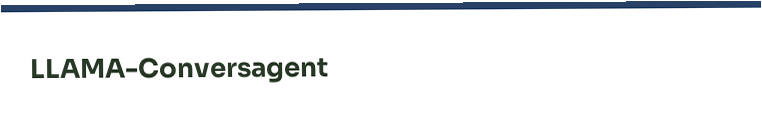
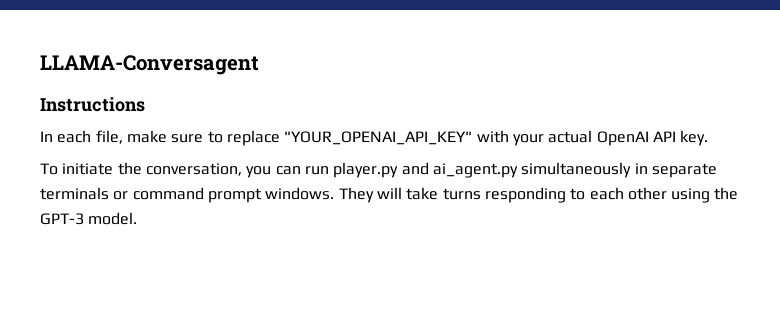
(329, 70) none -> [40,97,145,112] [40,130,709,146] [40,162,717,178] [40,187,739,203] [40,212,138,225] // Instructions // In each file, make sure to replace "YOUR_OPENAI_API_KEY" with your actual OpenAI API key. // To initiate the conversation, you can run player.py and ai_agent.py simultaneously in separate terminals or command prompt windows. They will take turns responding to each other using the GPT-3 model.

